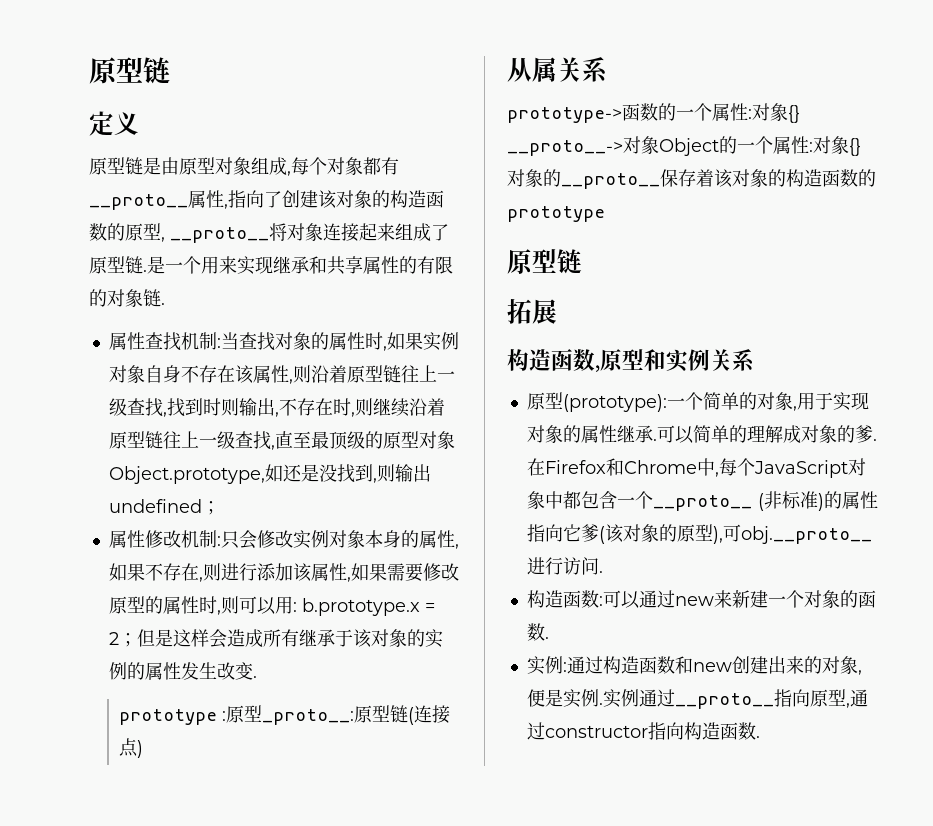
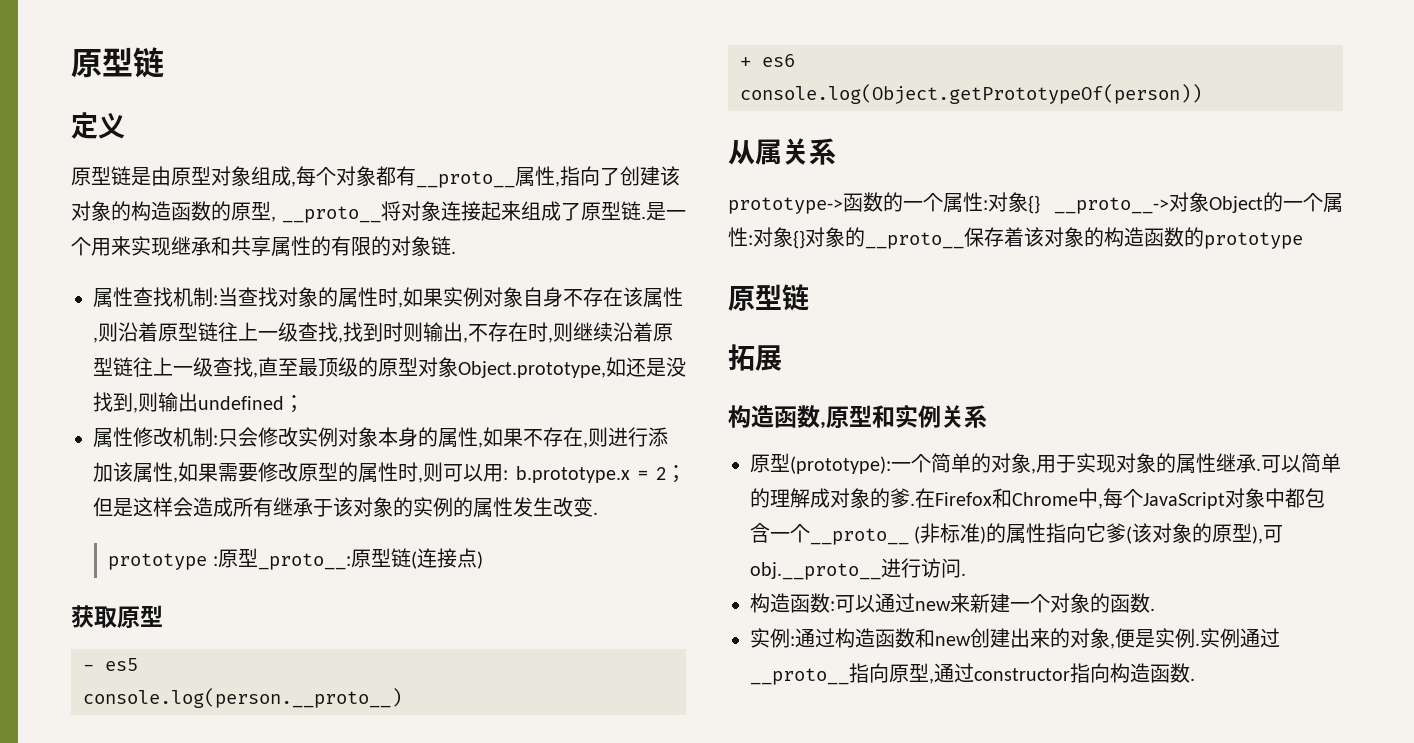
(144, 749) none -> [71,605,163,628] [83,658,138,671] [83,688,402,708] [740,54,795,67] [740,84,1202,104] // 获取原型 // - es5 // console.log(person.__proto__) // + es6 // console.log(Object.getPrototypeOf(person))

